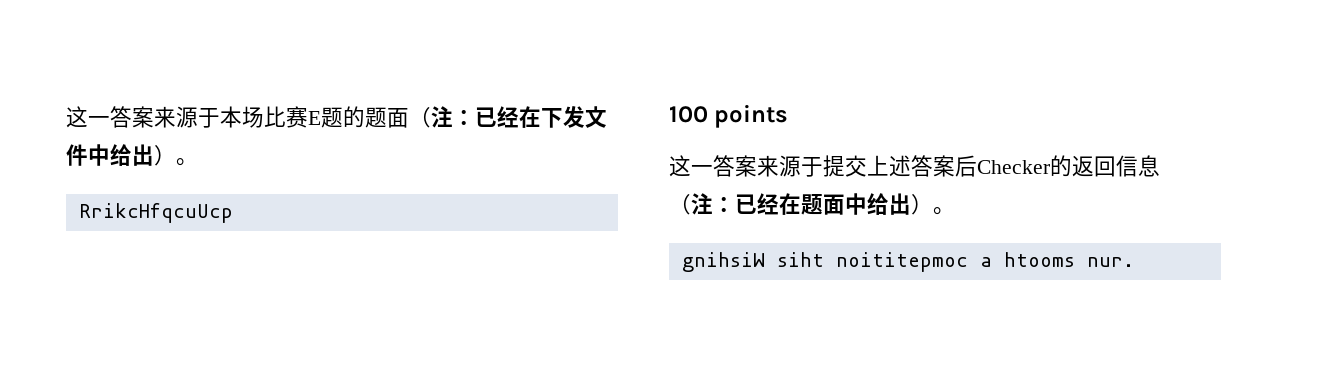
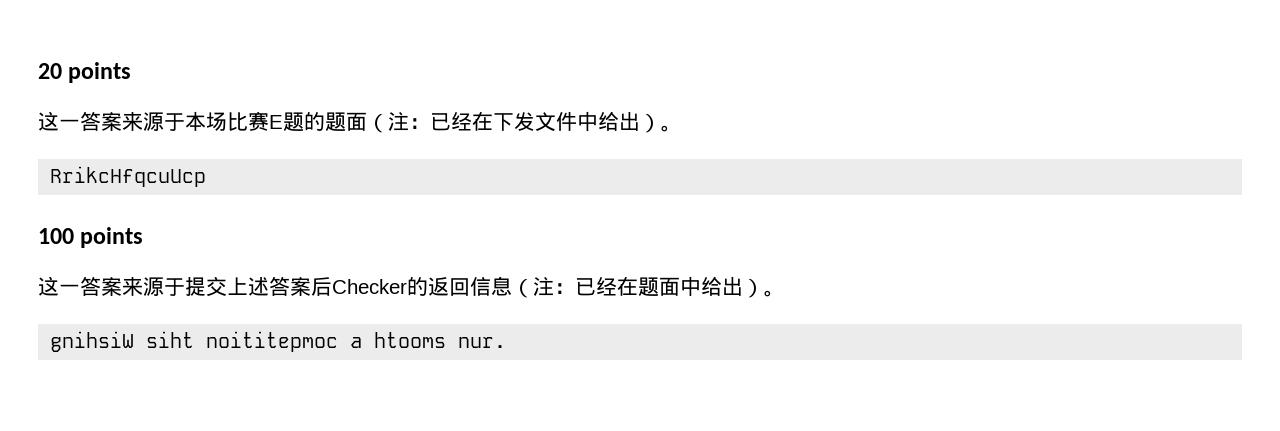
(66, 117) none -> [38,62,132,83] 20 points //

